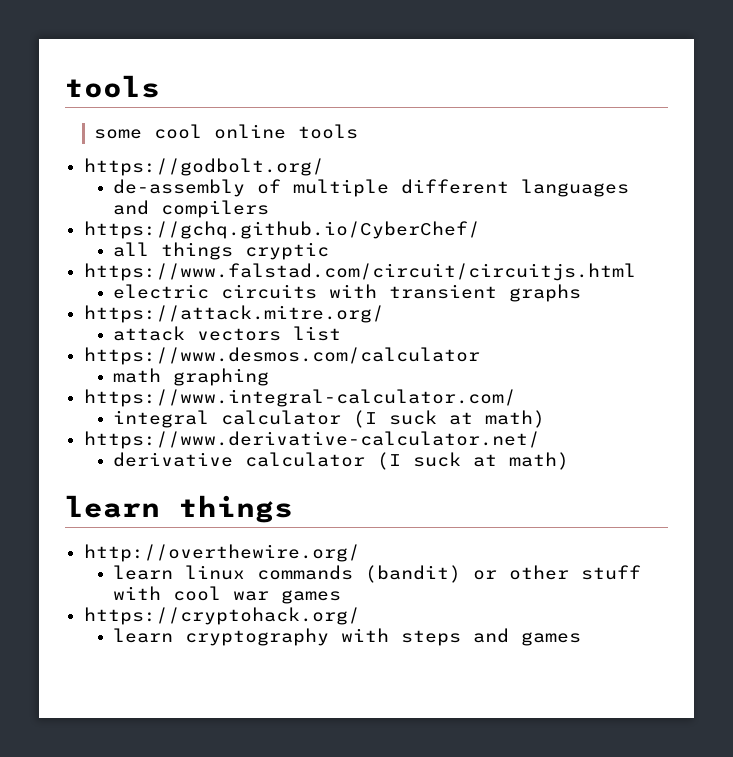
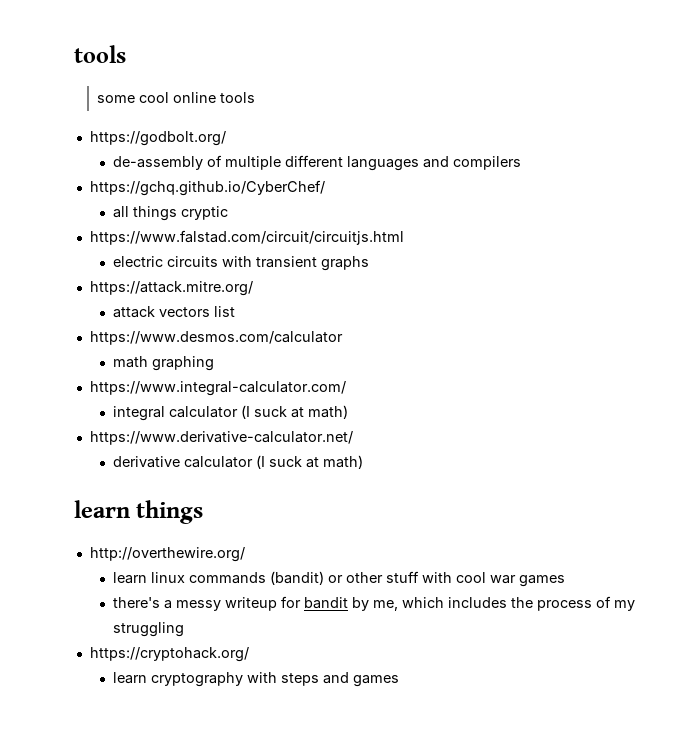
(342, 597) none -> [112,596,635,611] [112,622,184,637] // there's a messy writeup for bandit by me, which includes the process of my struggling

